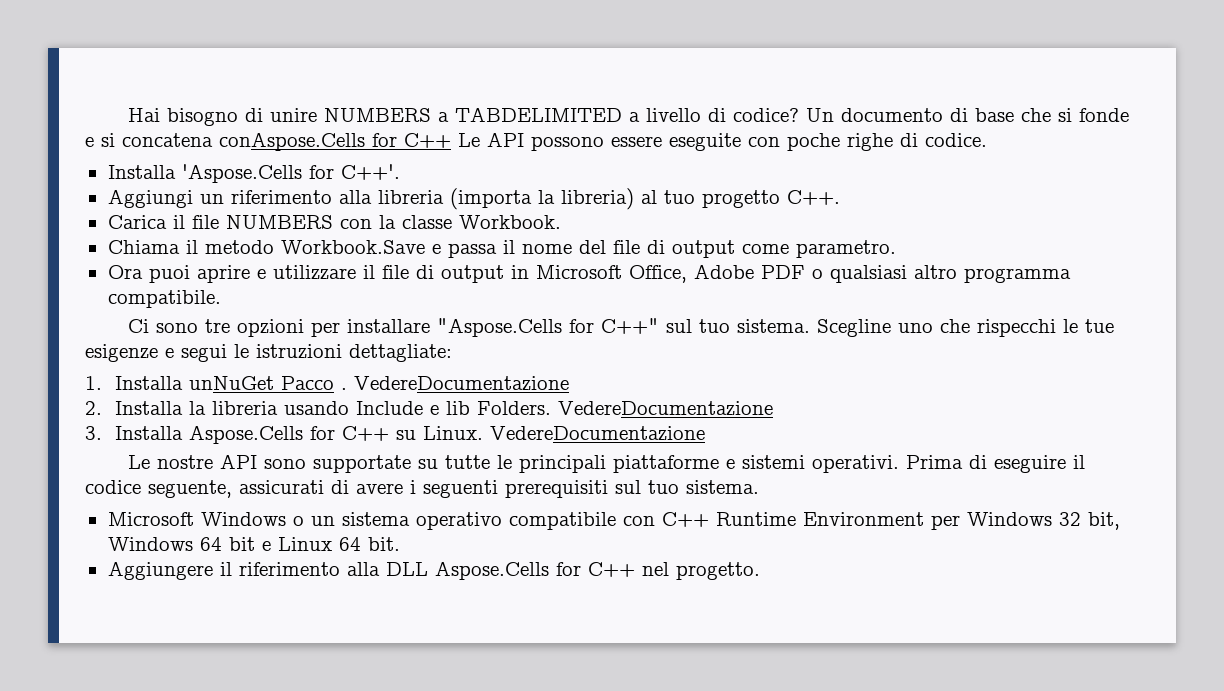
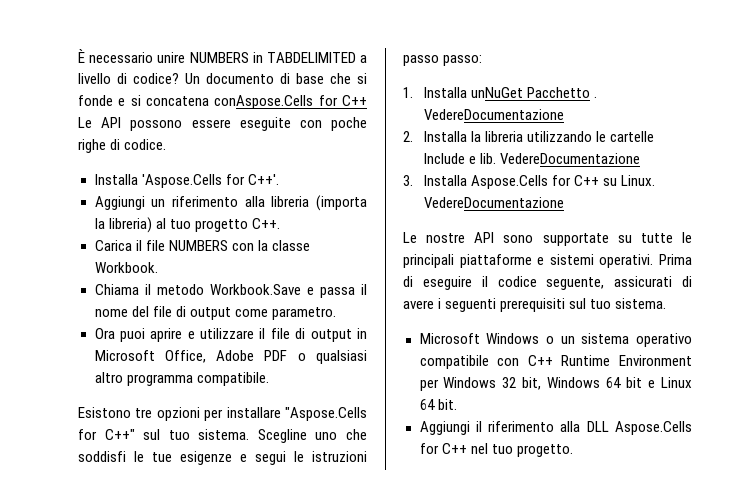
[127,108,263,126] Hai bisogno di -> [78,49,154,63] È necessario
[437,112,449,122] a -> [252,52,263,63] in
[127,319,198,333] Ci sono -> [78,407,131,418] Esistono
[976,319,1056,337] rispecchi -> [78,451,126,462] soddisfi
[349,344,452,362] dettagliate: -> [403,55,483,66] passo passo:
[280,376,334,390] Pacco -> [527,87,591,98] Pacchetto
[283,401,551,415] usando Include e lib Folders. -> [527,131,655,142] [424,153,497,164] utilizzando le cartelle Include e lib.
[107,561,213,580] Aggiungere -> [419,421,470,435] Aggiungi
(669, 569) none -> [491,444,513,454] tuo

